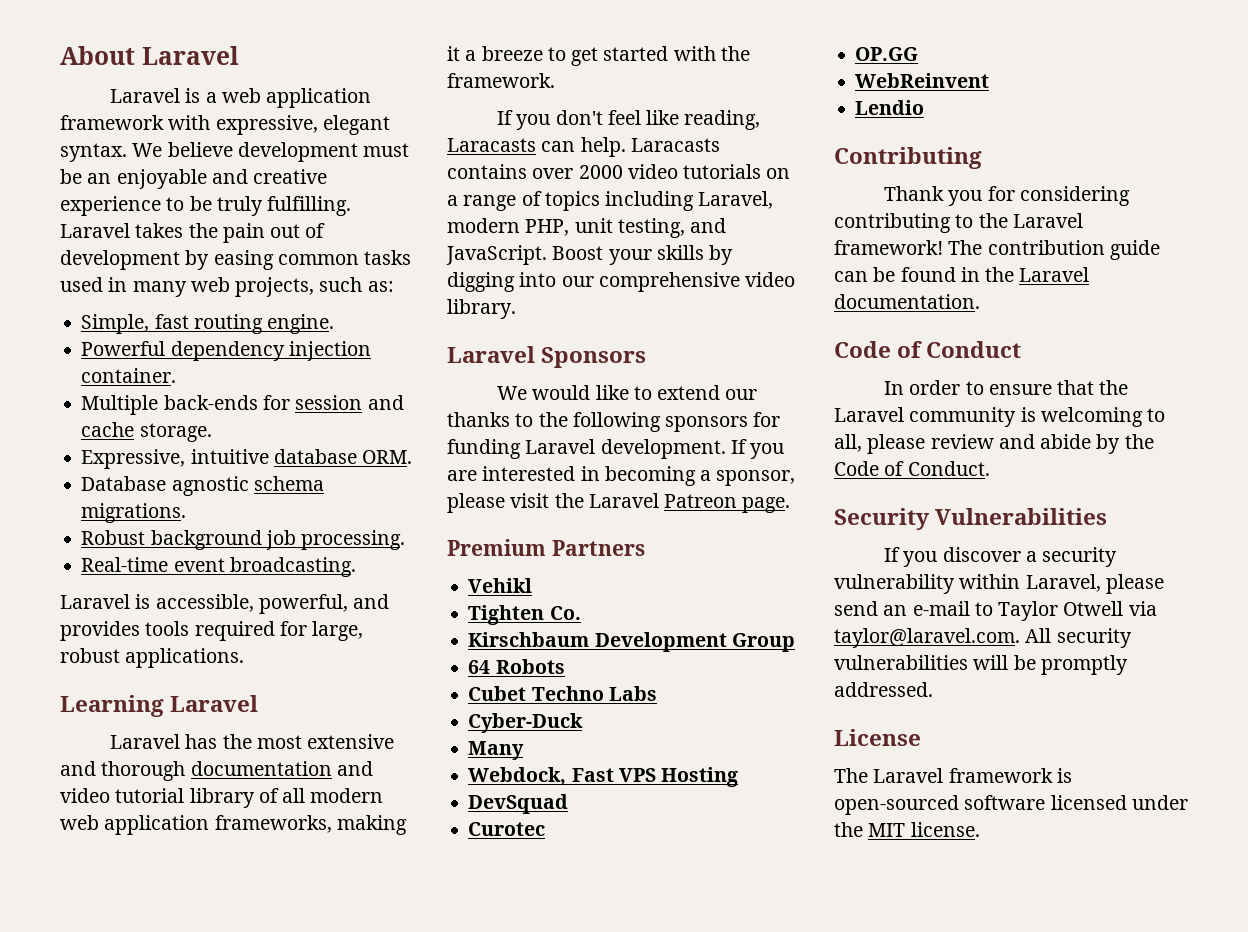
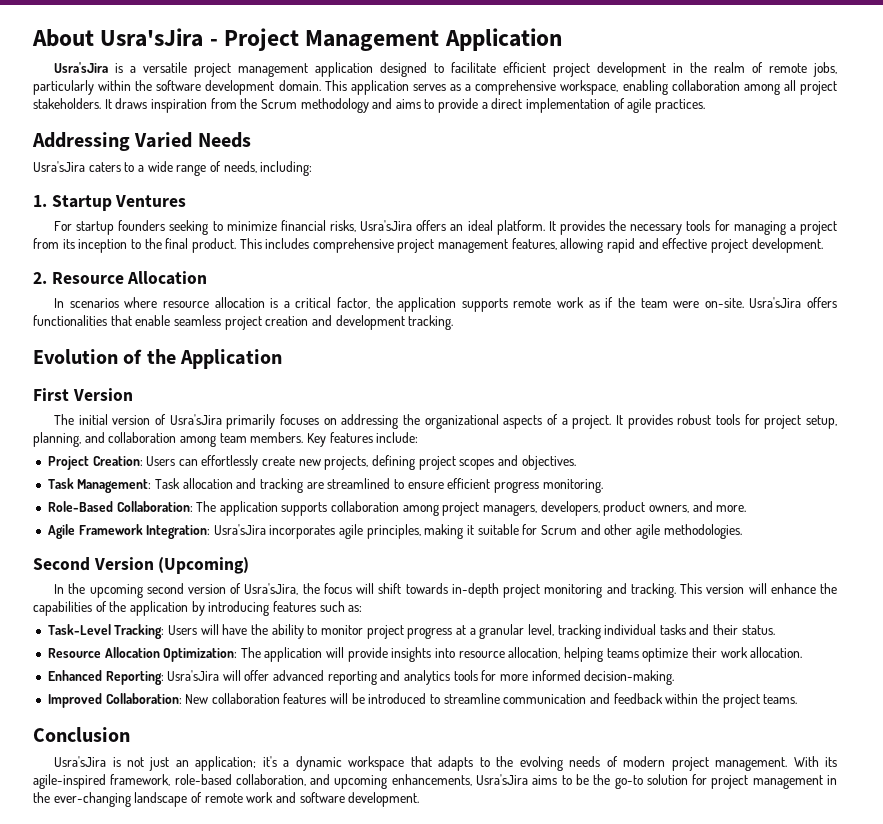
[141,46,239,65] [110,88,372,108] [60,115,390,135] [60,142,410,162] [60,169,328,189] [60,196,352,216] [60,223,326,243] [60,250,412,270] [60,277,394,297] [81,314,335,334] [81,341,371,361] [81,368,177,383] [81,395,404,415] [81,422,212,442] [81,449,413,469] [81,476,324,496] [81,503,187,523] [81,530,406,550] [81,557,356,577] [60,594,390,614] [60,621,364,641] [60,648,245,668] [60,695,259,717] [110,734,395,749] [60,761,373,781] [60,788,384,808] [60,815,407,835] [447,46,750,66] [447,73,555,88] [497,110,761,130] [447,137,720,157] [447,164,791,179] [447,191,774,211] [447,218,727,238] [446,245,734,265] [447,272,796,292] [447,299,516,319] [447,346,647,368] [497,385,758,400] [447,412,781,432] [447,439,785,459] [447,466,796,486] [447,493,791,513] [447,539,645,556] [468,578,533,593] [468,605,581,625] [468,632,795,652] [468,659,565,674] [468,686,657,701] [468,713,584,733] [468,741,525,760] [468,767,739,787] [468,794,569,814] [468,822,546,836] [855,47,919,61] [855,73,990,88] [855,100,925,115] [834,147,982,169] [884,186,1130,206] [834,213,1083,233] [834,240,1160,260] [834,267,1090,282] [834,294,980,309] [834,341,1022,358] [884,380,1129,395] [834,407,1166,427] [834,434,1154,454] [834,461,990,476] [834,508,1108,530] [884,547,1118,567] [834,574,1164,594] [834,601,1157,621] [834,628,1132,648] [834,655,1128,675] [834,682,933,697] [834,729,921,746] [834,768,1072,783] [834,795,1188,815] [834,822,980,837] Laravel // Laravel is a web application framework with expressive, elegant syntax. We believe development must be an enjoyable and creative experience to be truly fulfilling. Laravel takes the pain out of development by easing common tasks used in many web projects, such as: // Simple, fast routing engine. // Powerful dependency injection container. // Multiple back-ends for session and cache storage. // Expressive, intuitive database ORM. // Database agnostic schema migrations. // Robust background job processing. // Real-time event broadcasting. // Laravel is accessible, powerful, and provides tools required for large, robust applications. // Learning Laravel // Laravel has the most extensive and thorough documentation and video tutorial library of all modern web application frameworks, making it a breeze to get started with the framework. // If you don't feel like reading, Laracasts can help. Laracasts contains over 2000 video tutorials on a range of topics including Laravel, modern PHP, unit testing, and JavaScript. Boost your skills by digging into our comprehensive video library. // Laravel Sponsors // We would like to extend our thanks to the following sponsors for funding Laravel development. If you are interested in becoming a sponsor, please visit the Laravel Patreon page. // Premium Partners // Vehikl // Tighten Co. // Kirschbaum Development Group // 64 Robots // Cubet Techno Labs // Cyber-Duck // Many // Webdock, Fast VPS Hosting // DevSquad // Curotec // OP.GG // WebReinvent // Lendio // Contributing // Thank you for considering contributing to the Laravel framework! The contribution guide can be found in the Laravel documentation. // Code of Conduct // In order to ensure that the Laravel community is welcoming to all, please review and abide by the Code of Conduct. // Security Vulnerabilities // If you discover a security vulnerability within Laravel, please send an e-mail to Taylor Otwell via taylor@laravel.com. All security vulnerabilities will be promptly addressed. // License // The Laravel framework is open-sourced software licensed under the MIT license. -> [100,28,562,51] [54,62,837,77] [33,80,837,95] [33,98,705,113] [32,132,251,151] [33,161,313,176] [33,195,187,211] [54,220,838,235] [33,238,823,253] [33,271,208,285] [54,297,837,312] [33,315,454,330] [33,349,283,369] [33,388,133,401] [54,414,838,429] [33,432,419,447] [47,455,576,470] [47,478,603,493] [47,501,747,516] [47,524,742,539] [33,557,250,574] [54,583,838,598] [33,601,363,616] [47,624,775,639] [47,647,803,662] [47,670,675,685] [47,693,798,708] [33,727,130,742] [54,756,837,771] [33,774,837,789] [33,792,420,807] Usra'sJira - Project Management Application // Usra'sJira is a versatile project management application designed to facilitate efficient project development in the realm of remote jobs, particularly within the software development domain. This application serves as a comprehensive workspace, enabling collaboration among all project stakeholders. It draws inspiration from the Scrum methodology and aims to provide a direct implementation of agile practices. // Addressing Varied Needs // Usra'sJira caters to a wide range of needs, including: // 1. Startup Ventures // For startup founders seeking to minimize financial risks, Usra'sJira offers an ideal platform. It provides the necessary tools for managing a project from its inception to the final product. This includes comprehensive project management features, allowing rapid and effective project development. // 2. Resource Allocation // In scenarios where resource allocation is a critical factor, the application supports remote work as if the team were on-site. Usra'sJira offers functionalities that enable seamless project creation and development tracking. // Evolution of the Application // First Version // The initial version of Usra'sJira primarily focuses on addressing the organizational aspects of a project. It provides robust tools for project setup, planning, and collaboration among team members. Key features include: // Project Creation: Users can effortlessly create new projects, defining project scopes and objectives. // Task Management: Task allocation and tracking are streamlined to ensure efficient progress monitoring. // Role-Based Collaboration: The application supports collaboration among project managers, developers, product owners, and more. // Agile Framework Integration: Usra'sJira incorporates agile principles, making it suitable for Scrum and other agile methodologies. // Second Version (Upcoming) // In the upcoming second version of Usra'sJira, the focus will shift towards in-depth project monitoring and tracking. This version will enhance the capabilities of the application by introducing features such as: // Task-Level Tracking: Users will have the ability to monitor project progress at a granular level, tracking individual tasks and their status. // Resource Allocation Optimization: The application will provide insights into resource allocation, helping teams optimize their work allocation. // Enhanced Reporting: Usra'sJira will offer advanced reporting and analytics tools for more informed decision-making. // Improved Collaboration: New collaboration features will be introduced to streamline communication and feedback within the project teams. // Conclusion // Usra'sJira is not just an application; it's a dynamic workspace that adapts to the evolving needs of modern project management. With its agile-inspired framework, role-based collaboration, and upcoming enhancements, Usra'sJira aims to be the go-to solution for project management in the ever-changing landscape of remote work and software development.

